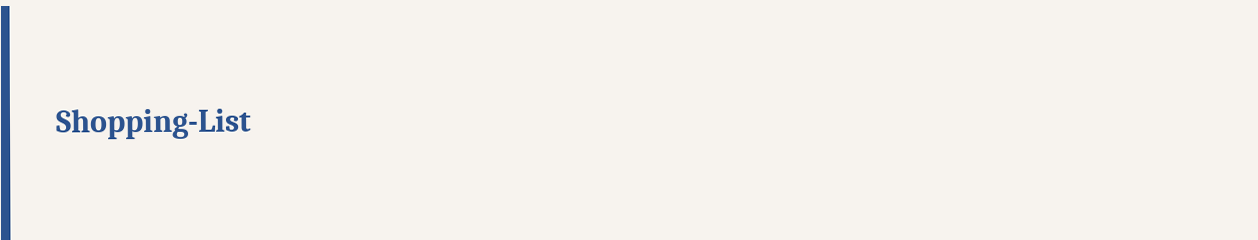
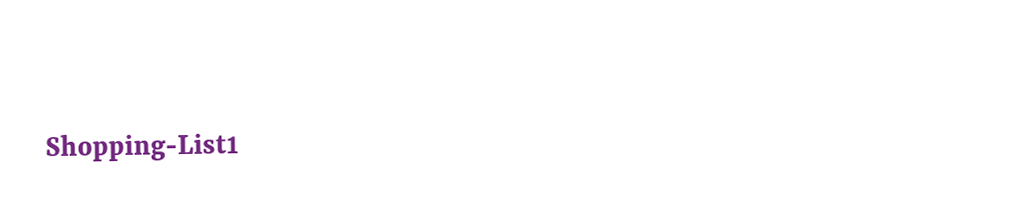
[55,108,252,140] Shopping-List -> [45,132,239,163] Shopping-List1

